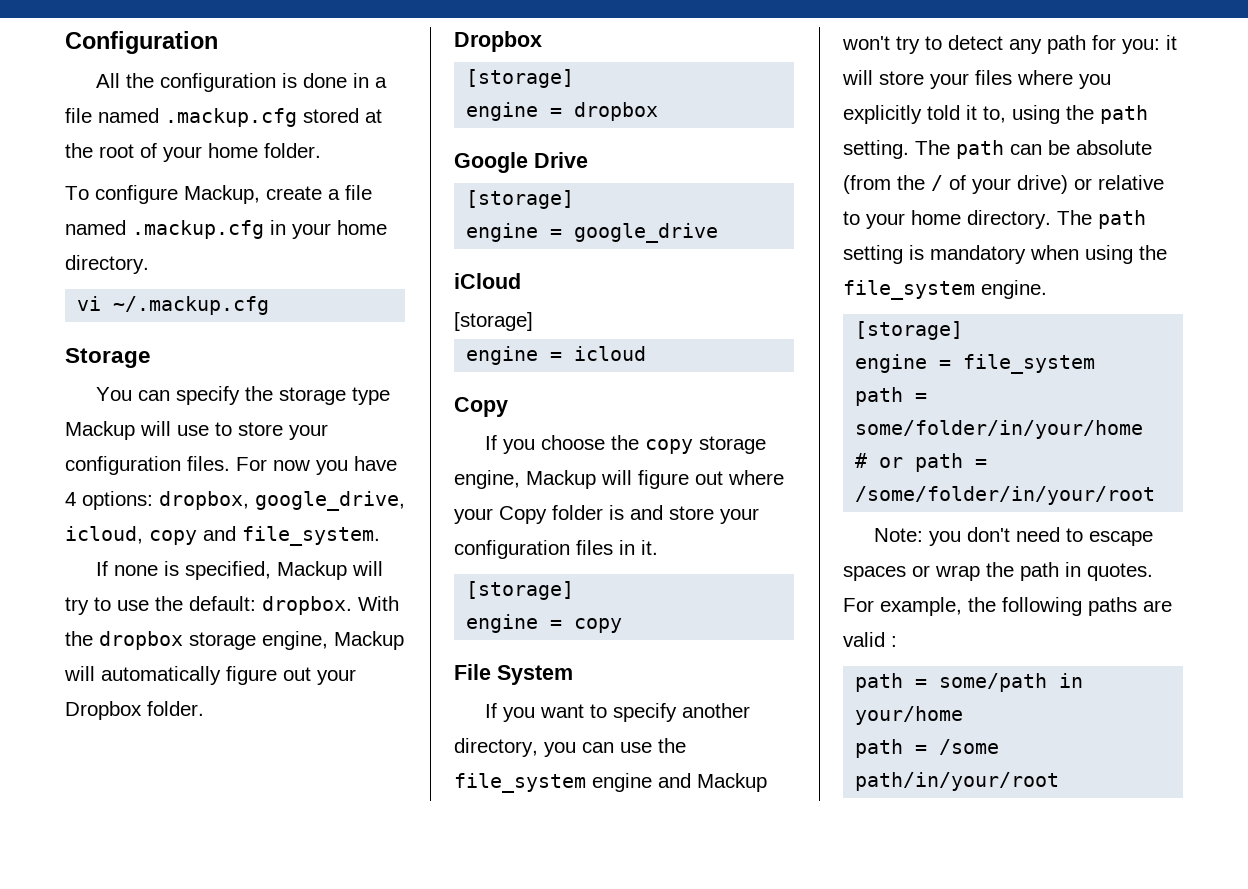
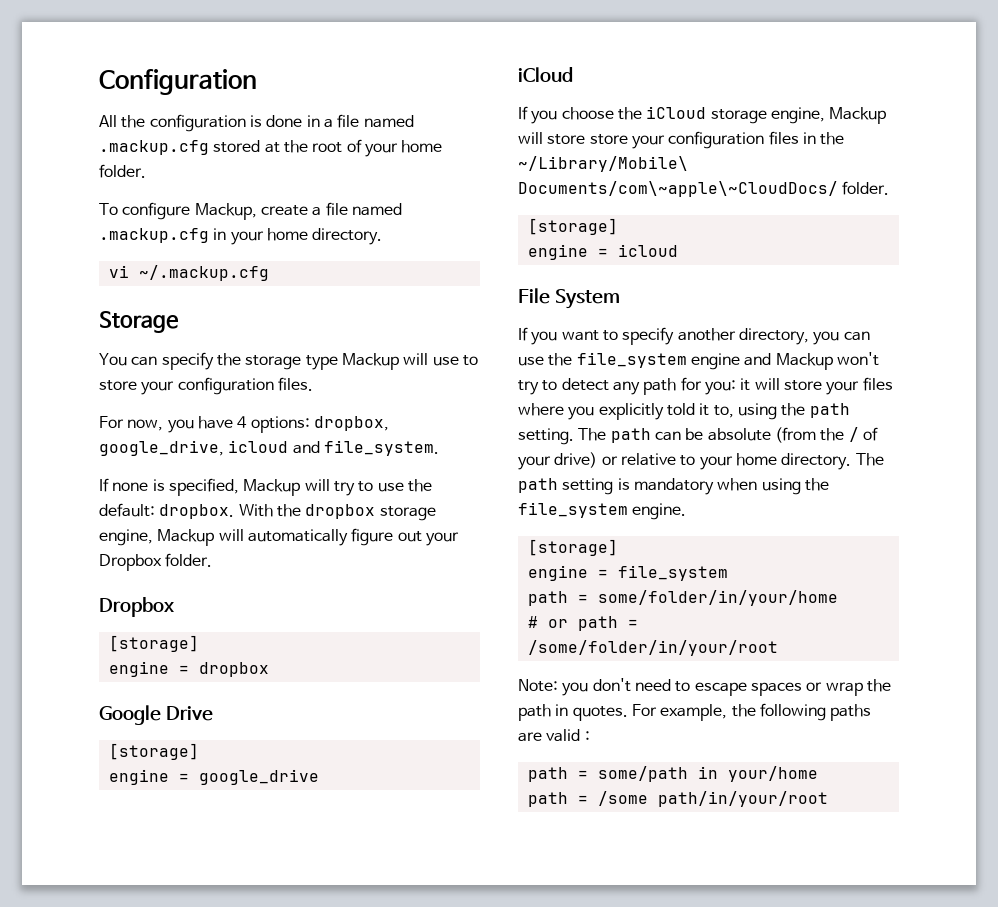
[236,457,310,471] For now -> [99,416,164,431] // For now,
[65,526,197,545] icloud, copy -> [228,440,289,453] icloud
[454,312,533,331] [466,346,647,365] [454,397,508,417] [484,435,766,454] [454,470,784,489] [454,505,759,524] [454,540,658,559] [466,581,575,600] [466,614,623,633] [storage] // engine = icloud // Copy // If you choose the copy storage engine, Mackup will figure out where your Copy folder is and store your configuration files in it. // [storage] // engine = copy -> [518,106,887,124] [518,131,845,149] [518,156,688,172] [518,181,890,197] [527,218,618,235] [527,244,678,260] If you choose the iCloud storage engine, Mackup will store store your configuration files in the ~/Library/Mobile\ Documents/com\~apple\~CloudDocs/ folder. // [storage] // engine = icloud

